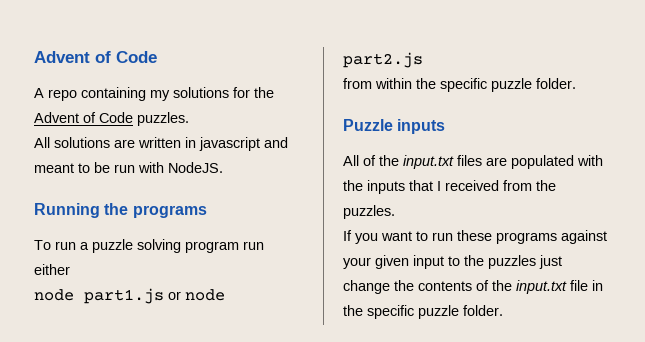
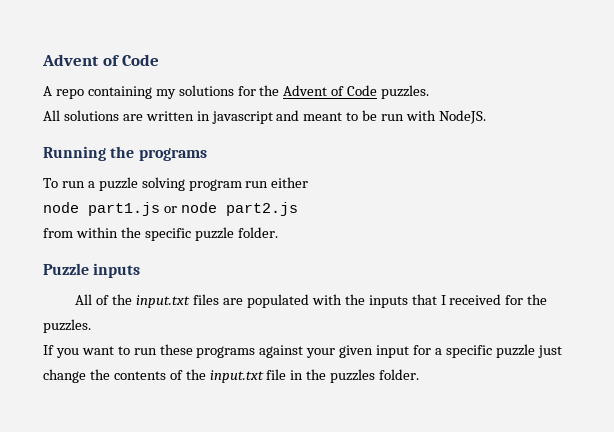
[503,180,532,191] from -> [505,295,524,305] for
[448,255,536,269] to the puzzles -> [413,344,535,358] for a specific puzzle
[367,305,459,319] specific puzzle -> [330,369,376,383] puzzles

